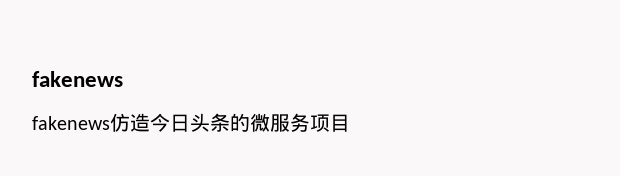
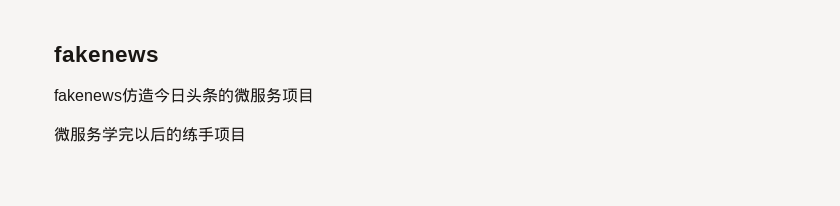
(350, 123) none -> [54,126,246,142] // 微服务学完以后的练手项目

